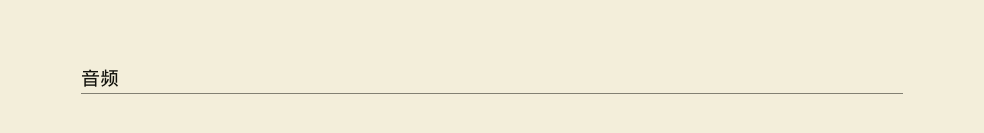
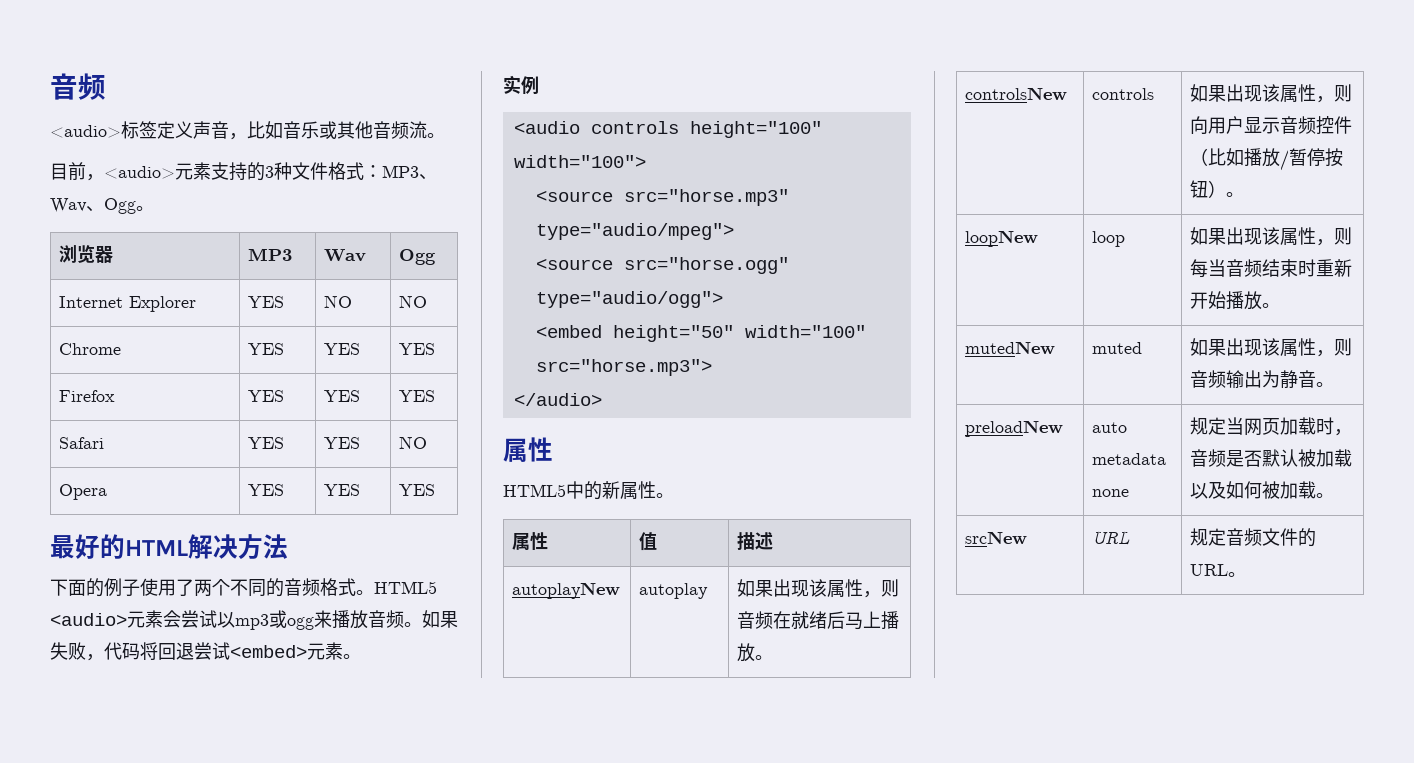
[81,69,119,87] 音频 -> [50,73,106,100] [50,121,445,140] [50,162,437,181] [50,198,154,214] [59,245,114,263] [248,248,293,261] [324,249,367,262] [399,249,437,265] [59,296,197,312] [248,296,285,308] [324,295,353,308] [399,295,428,308] [59,343,122,355] [248,343,285,355] [324,343,361,355] [399,343,436,355] [59,390,116,402] [248,390,285,402] [324,390,361,402] [399,390,436,402] [59,437,105,449] [248,437,285,449] [324,437,361,449] [399,436,428,449] [59,484,108,500] [248,484,285,496] [324,484,361,496] [399,484,436,496] [50,534,288,559] [50,578,437,597] [50,610,458,630] [50,642,361,661] [503,75,539,94] [513,121,822,138] [513,155,646,168] [535,189,789,206] [535,223,734,240] [535,257,789,274] [535,291,723,308] [535,325,866,342] [535,359,712,376] [513,393,602,406] [503,437,553,462] [503,481,674,500] [512,532,549,550] [639,532,658,551] [737,532,774,550] [512,582,621,599] [639,583,709,599] [737,579,900,598] [737,611,900,630] [737,643,774,662] [965,87,1068,100] [1092,88,1155,100] [1190,84,1353,103] [1190,116,1353,135] [1190,148,1344,171] [1190,180,1245,198] [965,230,1039,247] [1092,231,1126,247] [1190,227,1353,246] [1190,259,1353,278] [1190,291,1281,310] [965,341,1056,354] [1092,342,1143,354] [1190,338,1353,357] [1190,370,1335,389] [965,420,1064,437] [1092,422,1128,433] [1092,453,1167,465] [1092,489,1130,497] [1190,417,1353,436] [1190,449,1353,467] [1190,481,1335,499] [965,531,1028,544] [1092,531,1131,545] [1190,528,1317,547] [1190,564,1247,577] 音频 // <audio>标签定义声音，比如音乐或其他音频流。 // 目前，<audio>元素支持的3种文件格式：MP3、Wav、Ogg。 // 浏览器 | MP3 | Wav | Ogg // Internet Explorer | YES | NO | NO // Chrome | YES | YES | YES // Firefox | YES | YES | YES // Safari | YES | YES | NO // Opera | YES | YES | YES // 最好的HTML解决方法 // 下面的例子使用了两个不同的音频格式。HTML5 <audio>元素会尝试以mp3或ogg来播放音频。如果失败，代码将回退尝试<embed>元素。 // 实例 // <audio controls height="100" width="100"> // <source src="horse.mp3" type="audio/mpeg"> // <source src="horse.ogg" type="audio/ogg"> // <embed height="50" width="100" src="horse.mp3"> // </audio> // 属性 // HTML5中的新属性。 // 属性 | 值 | 描述 // autoplayNew | autoplay | 如果出现该属性，则音频在就绪后马上播放。 // controlsNew | controls | 如果出现该属性，则向用户显示音频控件（比如播放/暂停按钮）。 // loopNew | loop | 如果出现该属性，则每当音频结束时重新开始播放。 // mutedNew | muted | 如果出现该属性，则音频输出为静音。 // preloadNew | auto metadata none | 规定当网页加载时，音频是否默认被加载以及如何被加载。 // srcNew | URL | 规定音频文件的URL。

